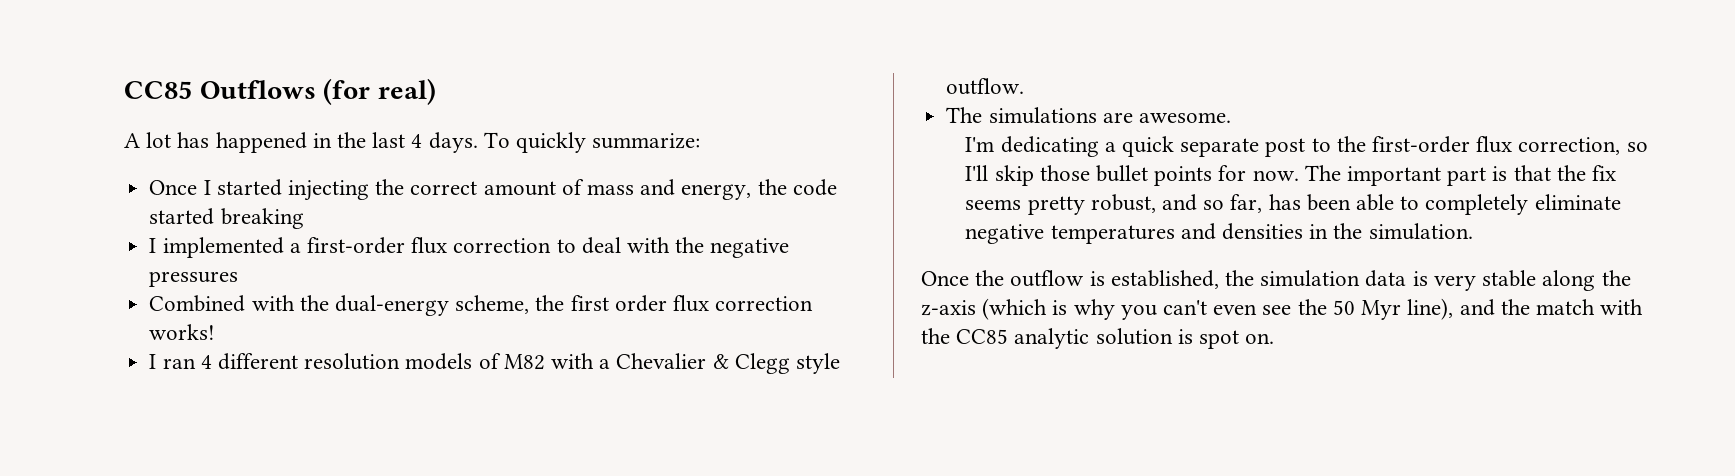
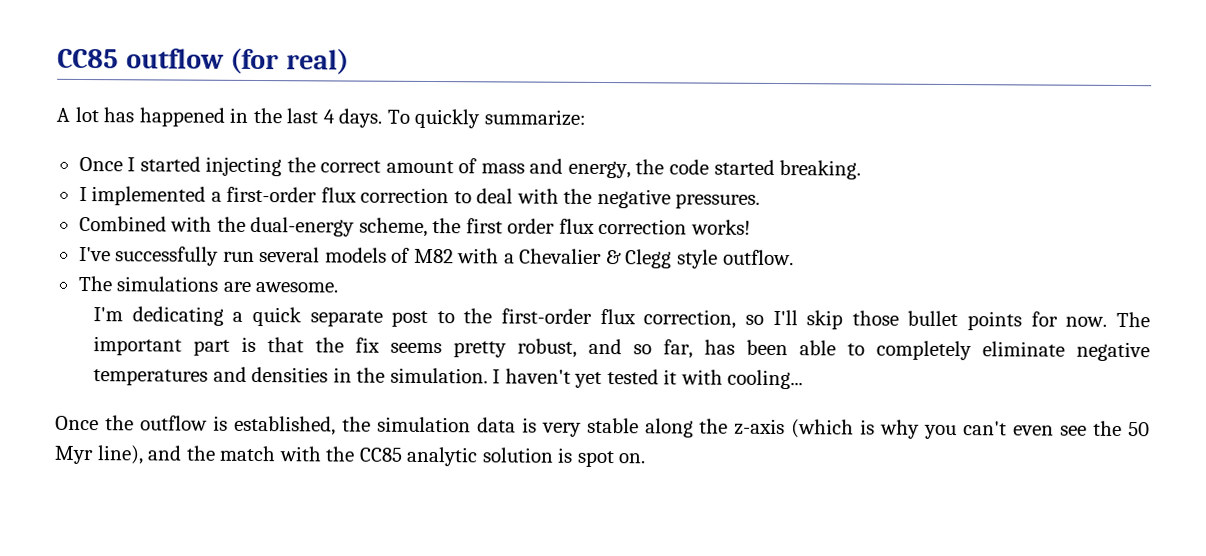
[124,80,316,99] CC85 Outflows -> [57,48,224,69] CC85 outflow
[220,208,304,229] breaking -> [779,160,862,180] breaking.
[149,271,239,287] pressures -> [675,193,761,209] pressures.
[149,353,401,370] I ran 4 different resolution -> [78,246,321,266] I've successfully run several
(1473, 231) none -> [492,368,804,390] I haven't yet tested it with cooling...

